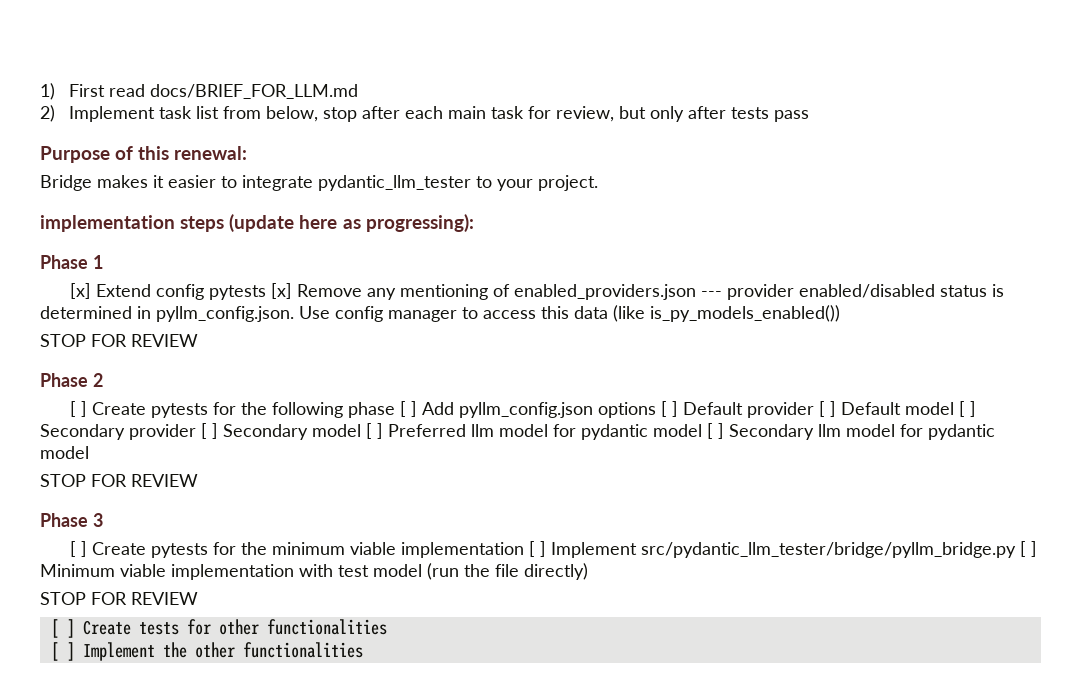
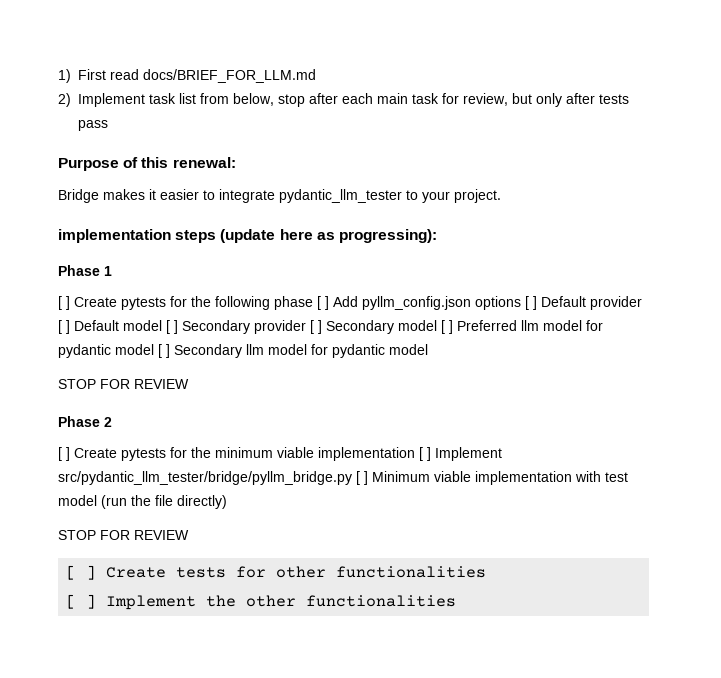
[69,283,1004,300] [40,305,840,322] [40,334,198,347] [40,373,103,387] // [x] Extend config pytests [x] Remove any mentioning of enabled_providers.json --- provider enabled/disabled status is determined in pyllm_config.json. Use config manager to access this data (like is_py_models_enabled()) // STOP FOR REVIEW // Phase 2 -> (112, 271) none
[92,513,103,527] 3 -> [104,417,112,427] 2

